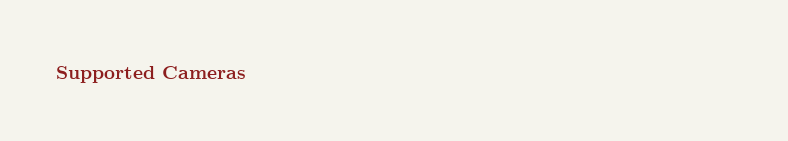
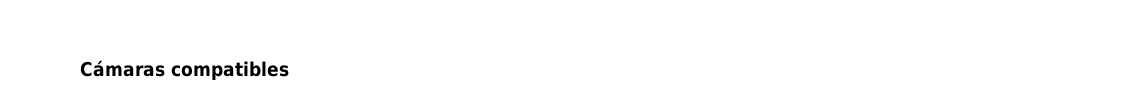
[56,66,246,83] Supported Cameras -> [80,60,289,80] Cámaras compatibles

